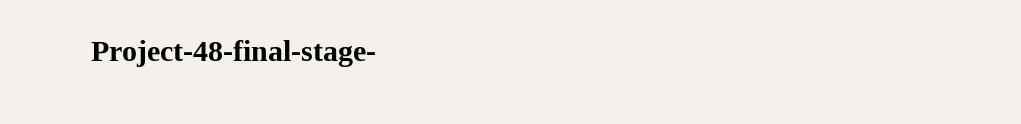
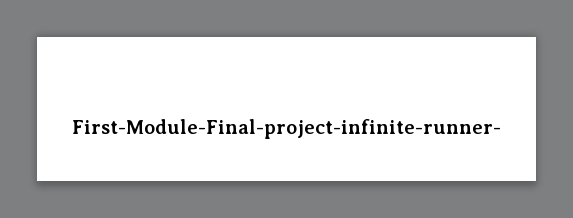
[91,40,376,67] Project-48-final-stage- -> [72,119,501,139] First-Module-Final-project-infinite-runner-

